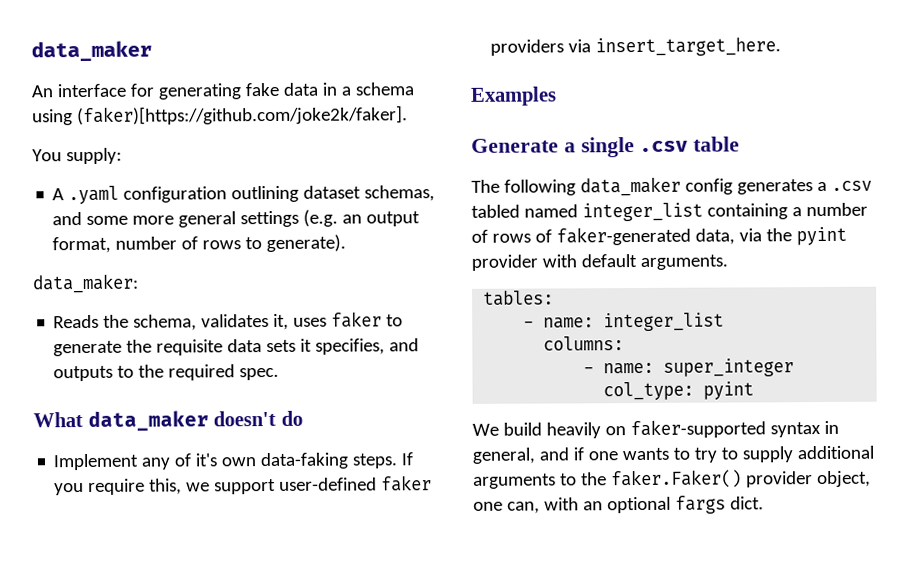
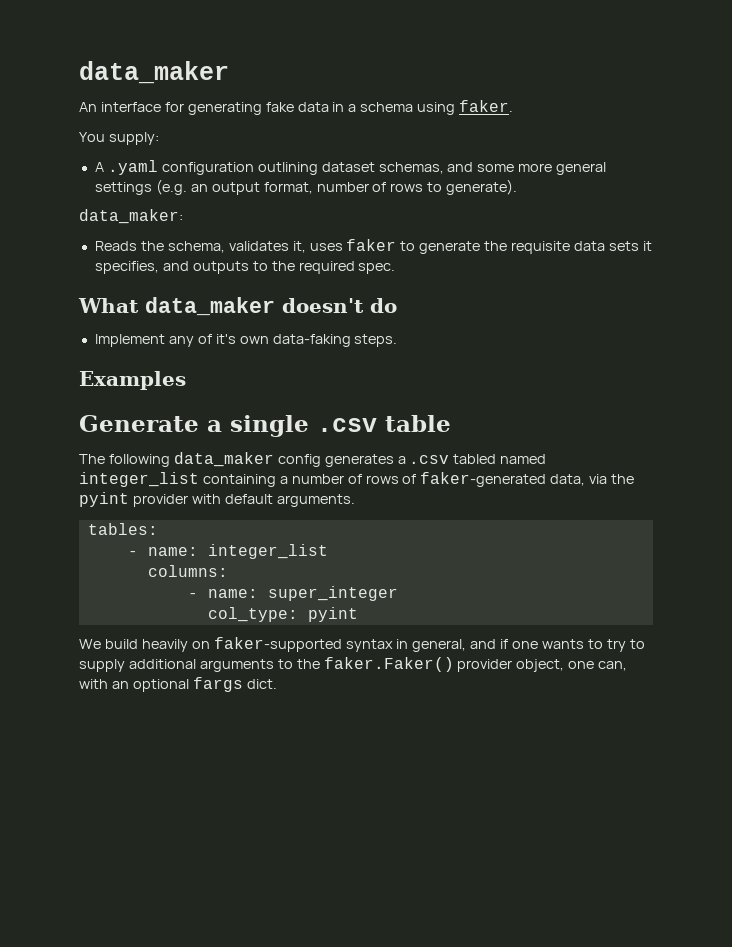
[76,105,408,126] (faker)[https://github.com/joke2k/faker]. -> [459,100,514,112] faker.
[401,452,414,466] [54,475,433,496] [490,37,782,57] If you require this, we support user-defined faker providers via insert_target_here. -> (398, 340) none

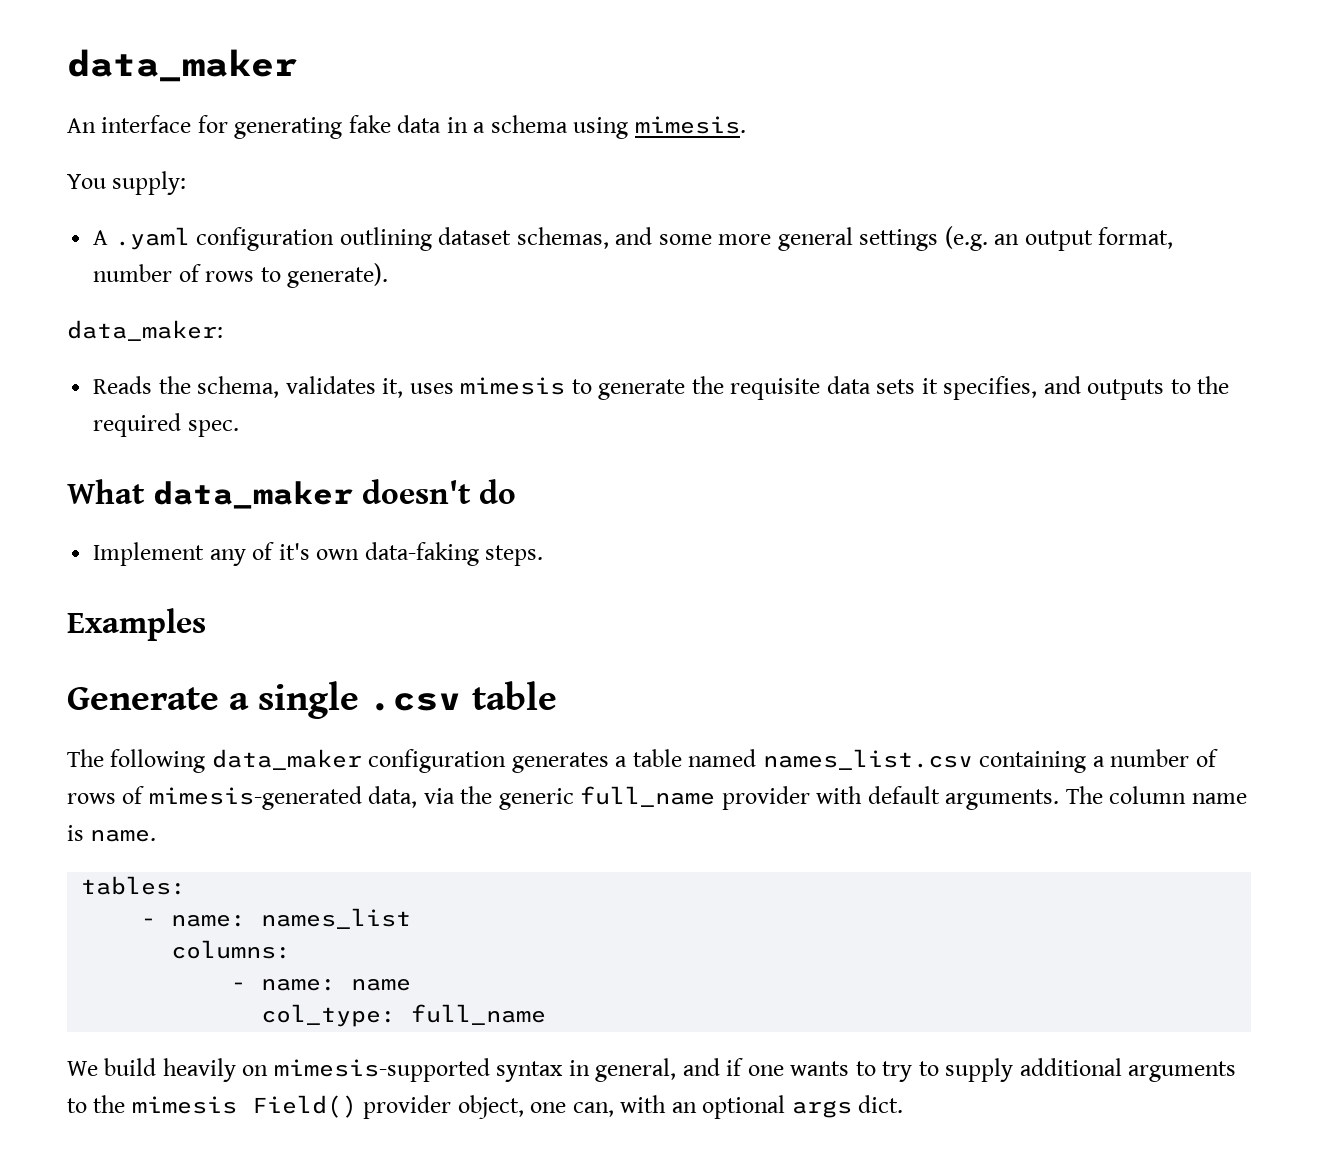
[459,100,514,112] faker. -> [634,116,746,134] mimesis.
[346,239,397,251] faker -> [460,377,566,395] mimesis
[277,454,321,467] config -> [368,749,507,773] configuration
[409,454,547,464] [79,472,199,487] .csv tabled named integer_list -> [632,749,973,770] table named names_list.csv
[420,472,547,487] faker-generated -> [148,786,362,810] mimesis-generated
[79,492,129,507] pyint -> [498,786,716,810] generic full_name
(355, 500) none -> [1065,786,1247,804] [67,825,157,842] The column name is name.
[207,544,328,559] integer_list -> [261,908,412,929] names_list
[267,586,398,601] super_integer -> [351,978,412,991] name
[307,607,358,622] pyint -> [411,1004,547,1025] full_name
[213,637,342,652] faker-supported -> [273,1058,490,1082] mimesis-supported
[323,657,454,672] faker.Faker() -> [131,1095,357,1118] mimesis Field()
[192,677,243,692] fargs -> [791,1100,852,1118] args

